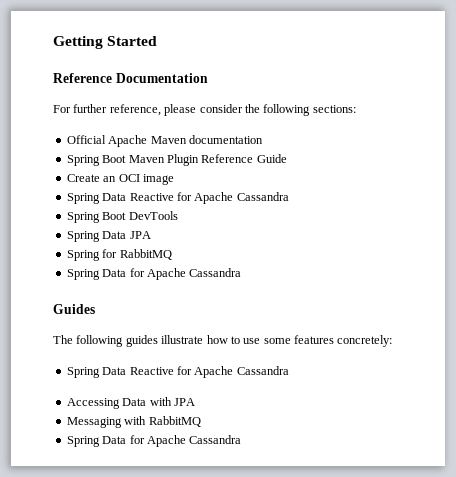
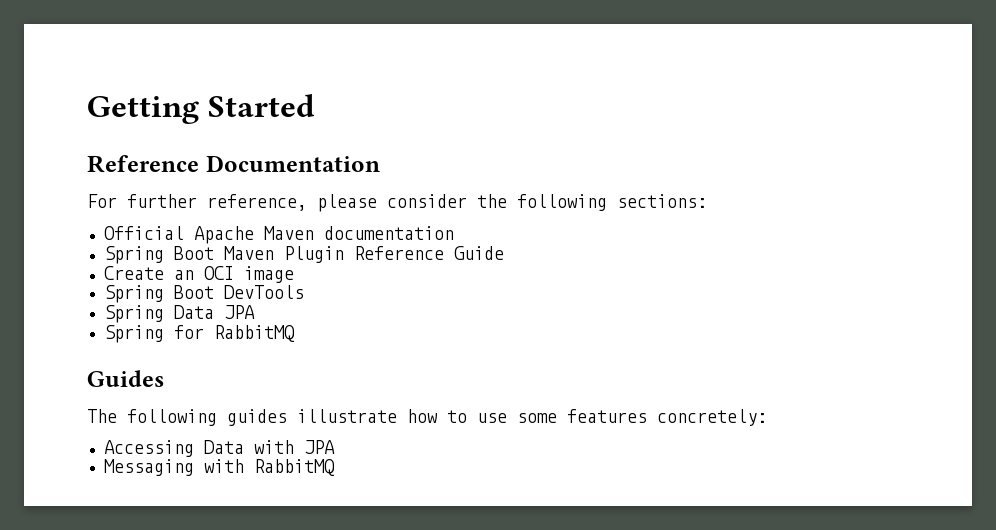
[66,192,289,204] // Spring Data Reactive for Apache Cassandra -> (294, 274) none
[66,268,242,280] // Spring Data for Apache Cassandra -> (295, 333) none
[66,366,289,378] // Spring Data Reactive for Apache Cassandra -> (767, 417) none
[66,435,242,447] // Spring Data for Apache Cassandra -> (335, 467) none

